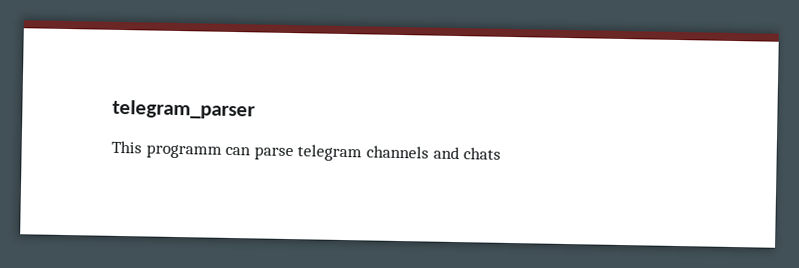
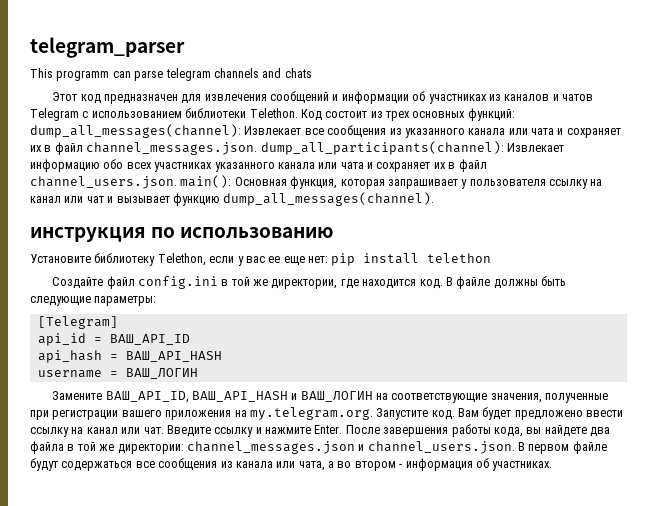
(502, 153) none -> [52,91,594,104] [30,108,515,121] [30,124,621,138] [30,141,564,155] [30,159,487,172] [30,175,603,189] [30,192,435,206] [30,227,334,242] [30,253,492,266] [52,276,567,289] [30,296,157,306] [37,316,118,329] [37,333,190,346] [37,350,222,363] [37,368,198,379] [52,391,609,403] [30,407,624,420] [30,424,610,437] [30,441,607,454] [30,458,553,471] // Этот код предназначен для извлечения сообщений и информации об участниках из каналов и чатов Telegram с использованием библиотеки Telethon. Код состоит из трех основных функций: dump_all_messages(channel): Извлекает все сообщения из указанного канала или чата и сохраняет их в файл channel_messages.json. dump_all_participants(channel): Извлекает информацию обо всех участниках указанного канала или чата и сохраняет их в файл channel_users.json. main(): Основная функция, которая запрашивает у пользователя ссылку на канал или чат и вызывает функцию dump_all_messages(channel). // инструкция по использованию // Установите библиотеку Telethon, если у вас ее еще нет: pip install telethon // Создайте файл config.ini в той же директории, где находится код. В файле должны быть следующие параметры: // [Telegram] // api_id = ВАШ_API_ID // api_hash = ВАШ_API_HASH // username = ВАШ_ЛОГИН // Замените ВАШ_API_ID, ВАШ_API_HASH и ВАШ_ЛОГИН на соответствующие значения, полученные при регистрации вашего приложения на my.telegram.org. Запустите код. Вам будет предложено ввести ссылку на канал или чат. Введите ссылку и нажмите Enter. После завершения работы кода, вы найдете два файла в той же директории: channel_messages.json и channel_users.json. В первом файле будут содержаться все сообщения из канала или чата, а во втором - информация об участниках.

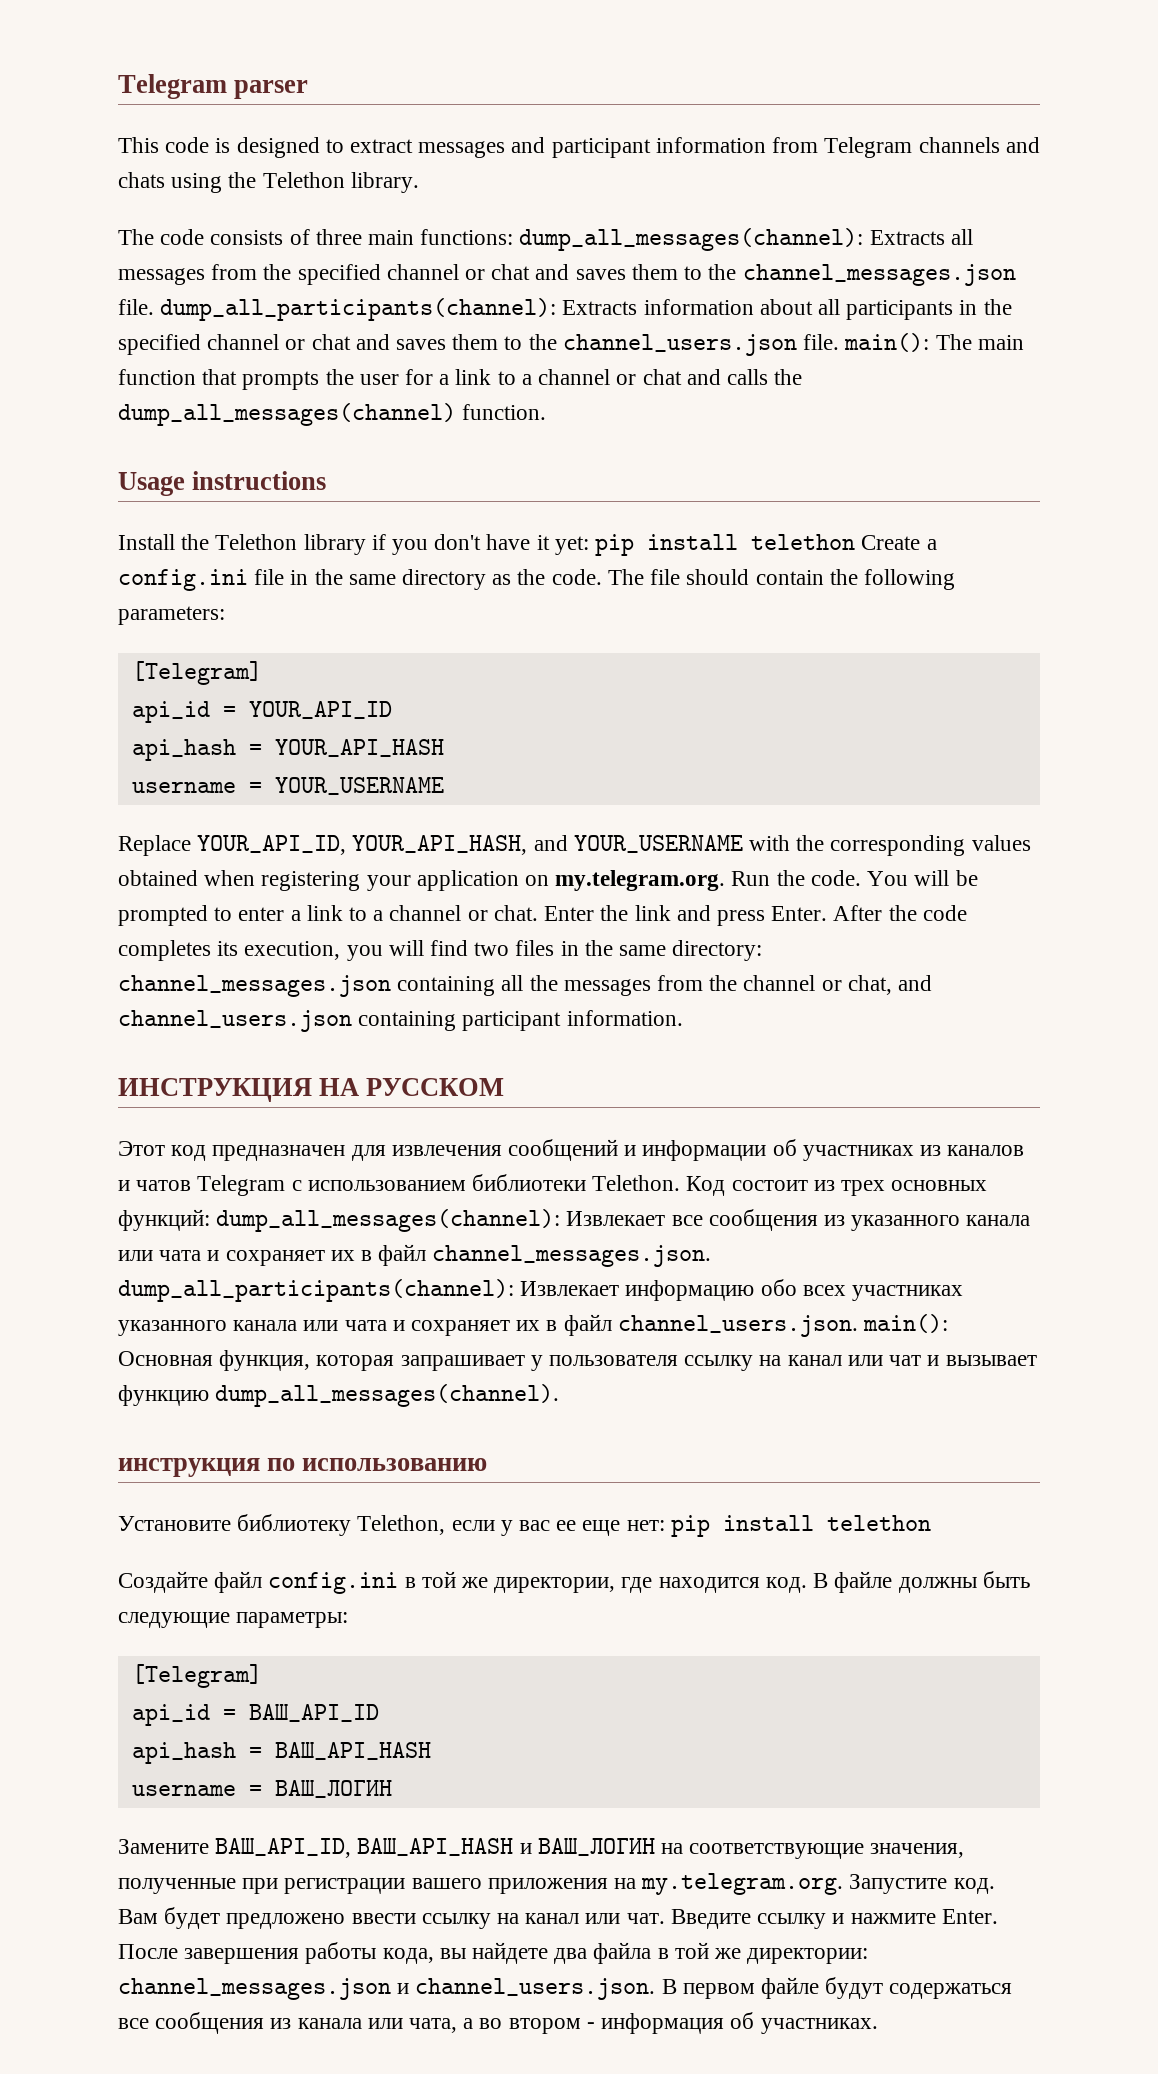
[30,37,185,58] telegram_parser -> [118,74,309,99] Telegram parser
[56,68,312,81] programm can parse telegram channels and chats -> [165,137,1040,158] [118,172,419,193] [118,228,973,251] [118,264,1016,286] [118,298,1012,321] [118,333,1024,356] [118,369,803,390] [118,403,547,426] [118,471,327,496] [118,534,937,556] [118,569,955,591] [118,606,225,625] [131,661,262,685] [131,701,392,723] [131,739,444,761] [131,777,444,795] [118,835,1031,856] [118,870,978,891] [118,905,967,926] [118,940,763,961] [118,975,933,997] [118,1010,683,1032] [118,1078,505,1102] code is designed to extract messages and participant information from Telegram channels and chats using the Telethon library. // The code consists of three main functions: dump_all_messages(channel): Extracts all messages from the specified channel or chat and saves them to the channel_messages.json file. dump_all_participants(channel): Extracts information about all participants in the specified channel or chat and saves them to the channel_users.json file. main(): The main function that prompts the user for a link to a channel or chat and calls the dump_all_messages(channel) function. // Usage instructions // Install the Telethon library if you don't have it yet: pip install telethon Create a config.ini file in the same directory as the code. The file should contain the following parameters: // [Telegram] // api_id = YOUR_API_ID // api_hash = YOUR_API_HASH // username = YOUR_USERNAME // Replace YOUR_API_ID, YOUR_API_HASH, and YOUR_USERNAME with the corresponding values obtained when registering your application on my.telegram.org. Run the code. You will be prompted to enter a link to a channel or chat. Enter the link and press Enter. After the code completes its execution, you will find two files in the same directory: channel_messages.json containing all the messages from the channel or chat, and channel_users.json containing participant information. // ИНСТРУКЦИЯ НА РУССКОМ

